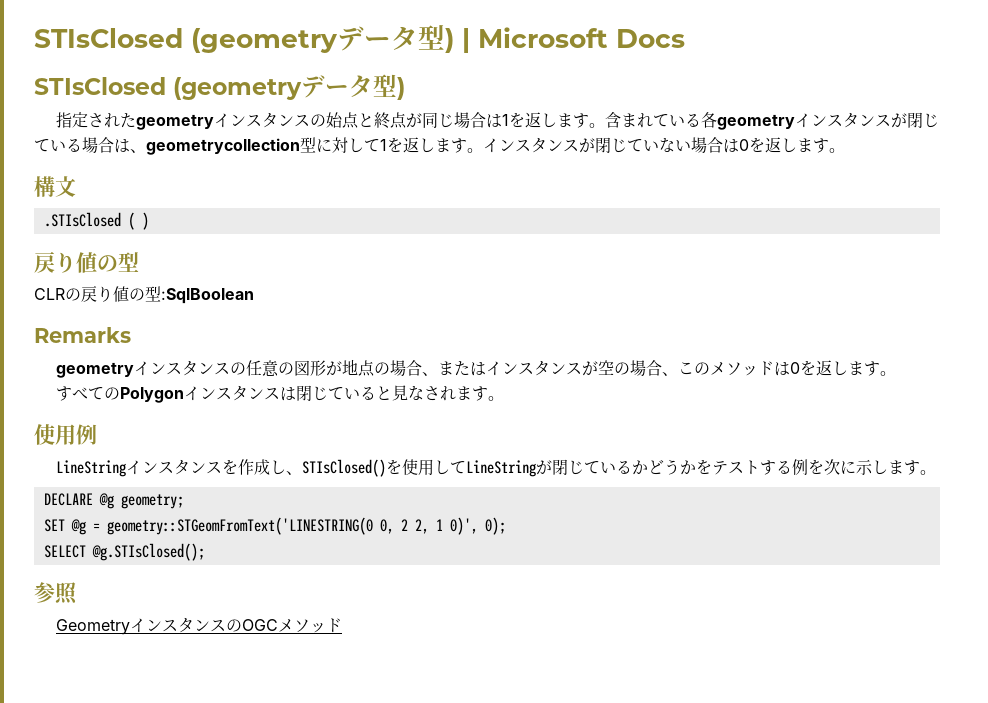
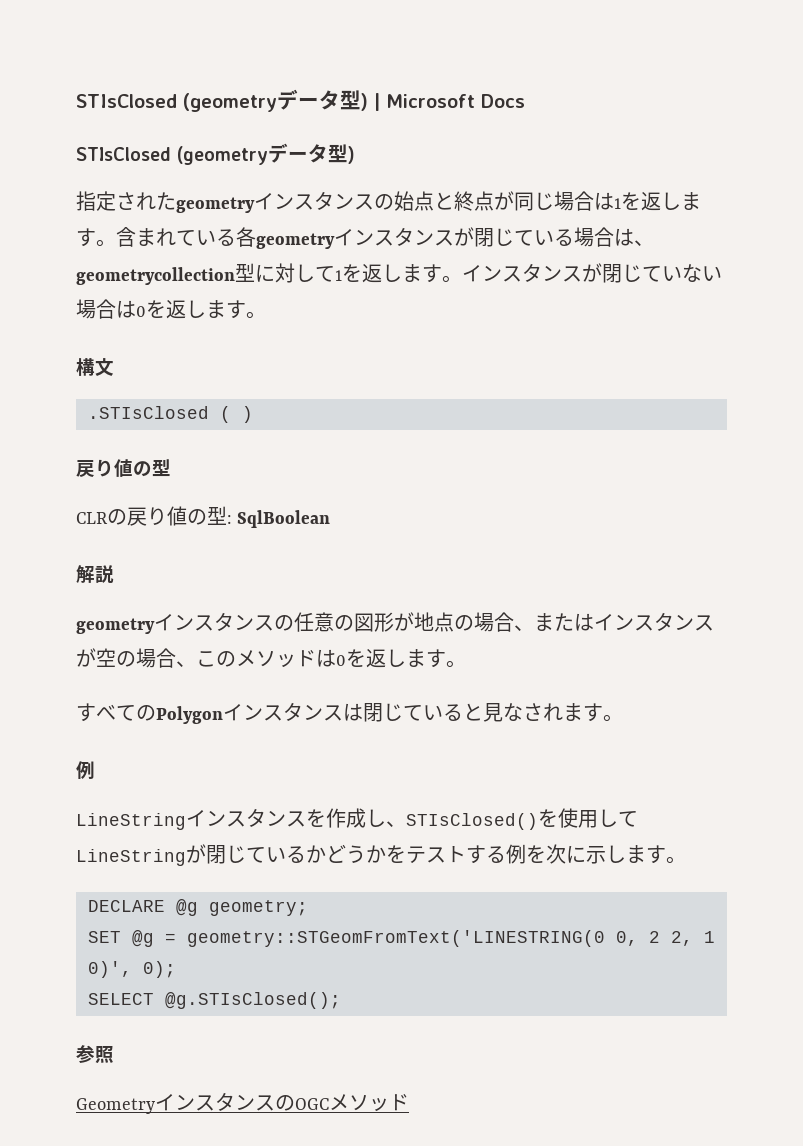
[161,288,254,304] [34,327,131,343] :SqlBoolean // Remarks -> [227,510,331,528] [76,565,114,583] : SqlBoolean // 解説
[34,424,76,445] 使用 -> (623, 718) none

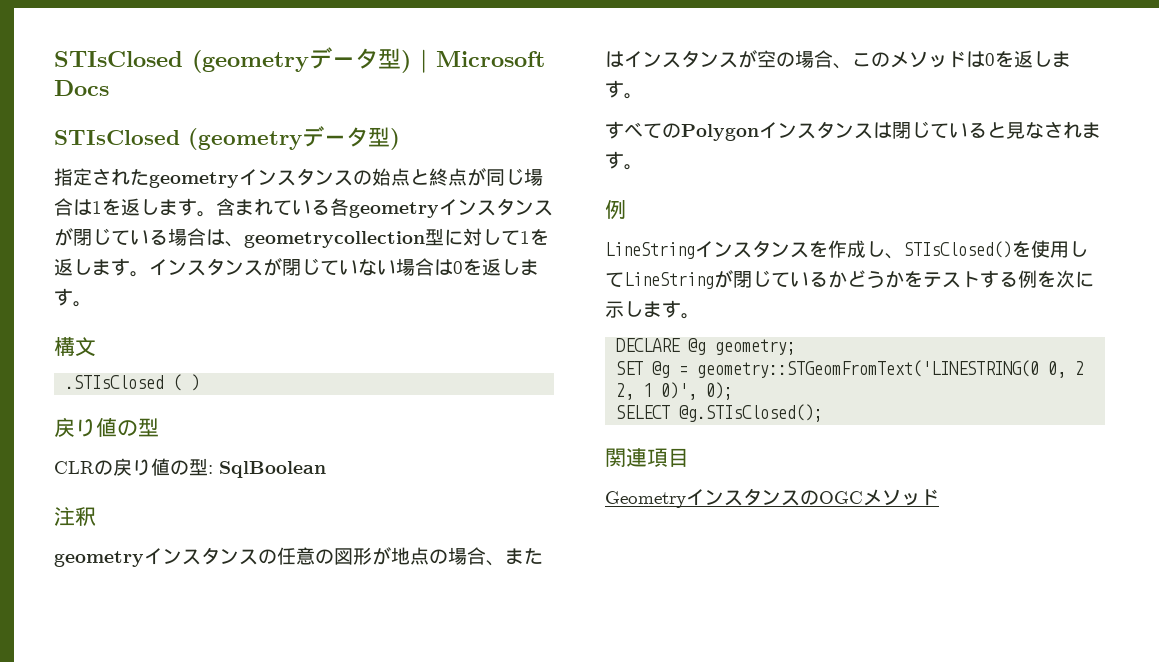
[76,565,114,583] 解説 -> [54,507,96,527] 注釈
[76,1045,114,1064] 参照 -> [605,448,689,467] 関連項目

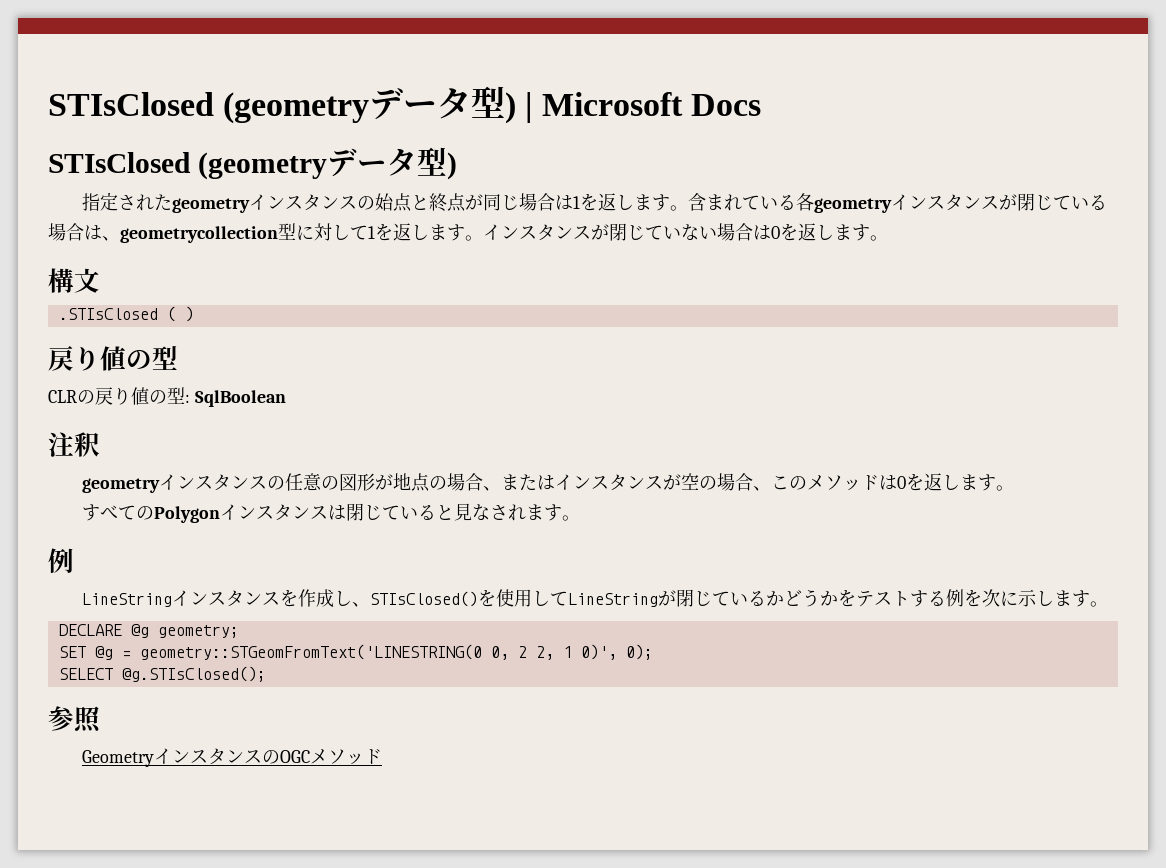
[605,448,689,467] 関連項目 -> [48,706,101,733] 参照

